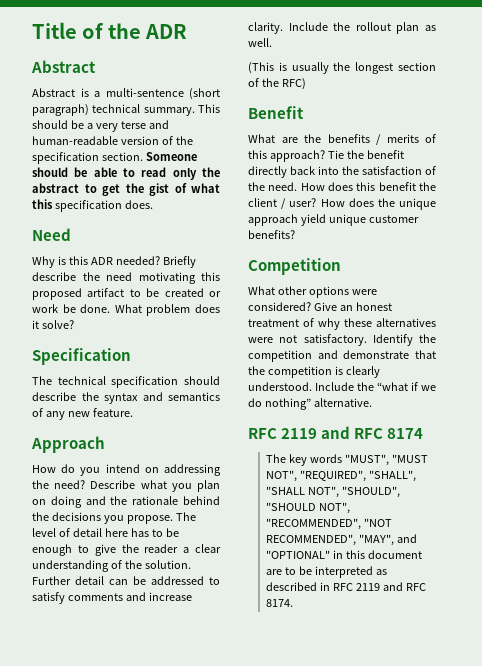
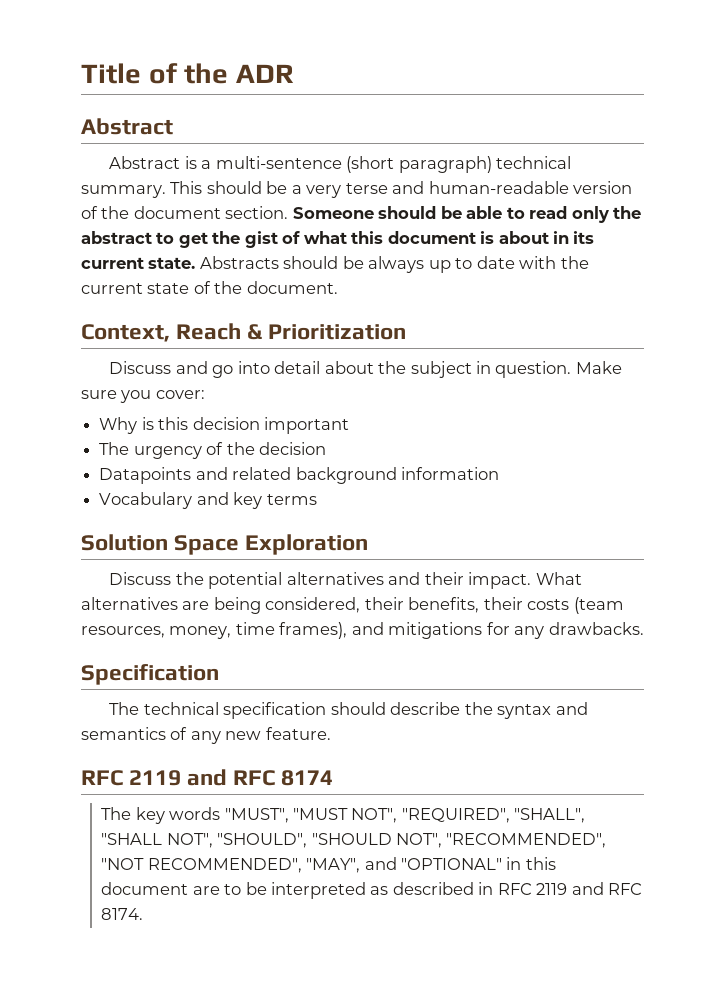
[32,152,99,164] specification -> [133,206,221,219] document
[54,200,153,212] [32,228,71,241] [32,256,196,268] [32,272,220,284] [32,288,222,300] [32,304,220,316] [32,320,74,329] specification does. // Need // Why is this ADR needed? Briefly describe the need motivating this proposed artifact to be created or work be done. What problem does it solve? -> [387,231,595,244] [81,256,589,273] [81,281,338,294] [81,323,407,342] [109,361,622,378] [81,390,205,403] [99,417,349,434] [99,442,326,459] [99,467,499,484] [99,492,317,509] [81,534,369,555] [109,572,582,589] [81,597,624,614] [81,622,644,639] document is about in its current state. Abstracts should be always up to date with the current state of the document. // Context, Reach & Prioritization // Discuss and go into detail about the subject in question. Make sure you cover: // Why is this decision important // The urgency of the decision // Datapoints and related background information // Vocabulary and key terms // Solution Space Exploration // Discuss the potential alternatives and their impact. What alternatives are being considered, their benefits, their costs (team resources, money, time frames), and mitigations for any drawbacks.
[31,436,105,453] [32,464,221,476] [32,480,220,492] [32,496,220,508] [32,512,196,524] [32,528,179,537] [32,544,221,556] [32,560,191,572] [32,576,220,585] [32,592,192,604] [248,22,436,34] [248,38,272,47] [248,62,436,74] [248,78,306,90] [248,106,304,119] [248,134,436,145] [248,150,404,162] [248,166,436,178] [248,182,436,191] [248,198,436,210] [248,214,419,226] [248,230,295,239] [248,258,341,275] [248,286,377,298] [248,302,392,311] [248,318,436,330] [248,334,436,346] [248,350,436,362] [248,366,380,378] [248,382,436,391] [248,398,372,410] // Approach // How do you intend on addressing the need? Describe what you plan on doing and the rationale behind the decisions you propose. The level of detail here has to be enough to give the reader a clear understanding of the solution. Further detail can be addressed to satisfy comments and increase clarity. Include the rollout plan as well. // (This is usually the longest section of the RFC) // Benefit // What are the benefits / merits of this approach? Tie the benefit directly back into the satisfaction of the need. How does this benefit the client / user? How does the unique approach yield unique customer benefits? // Competition // What other options were considered? Give an honest treatment of why these alternatives were not satisfactory. Identify the competition and demonstrate that the competition is clearly understood. Include the “what if we do nothing” alternative. -> (331, 733) none

